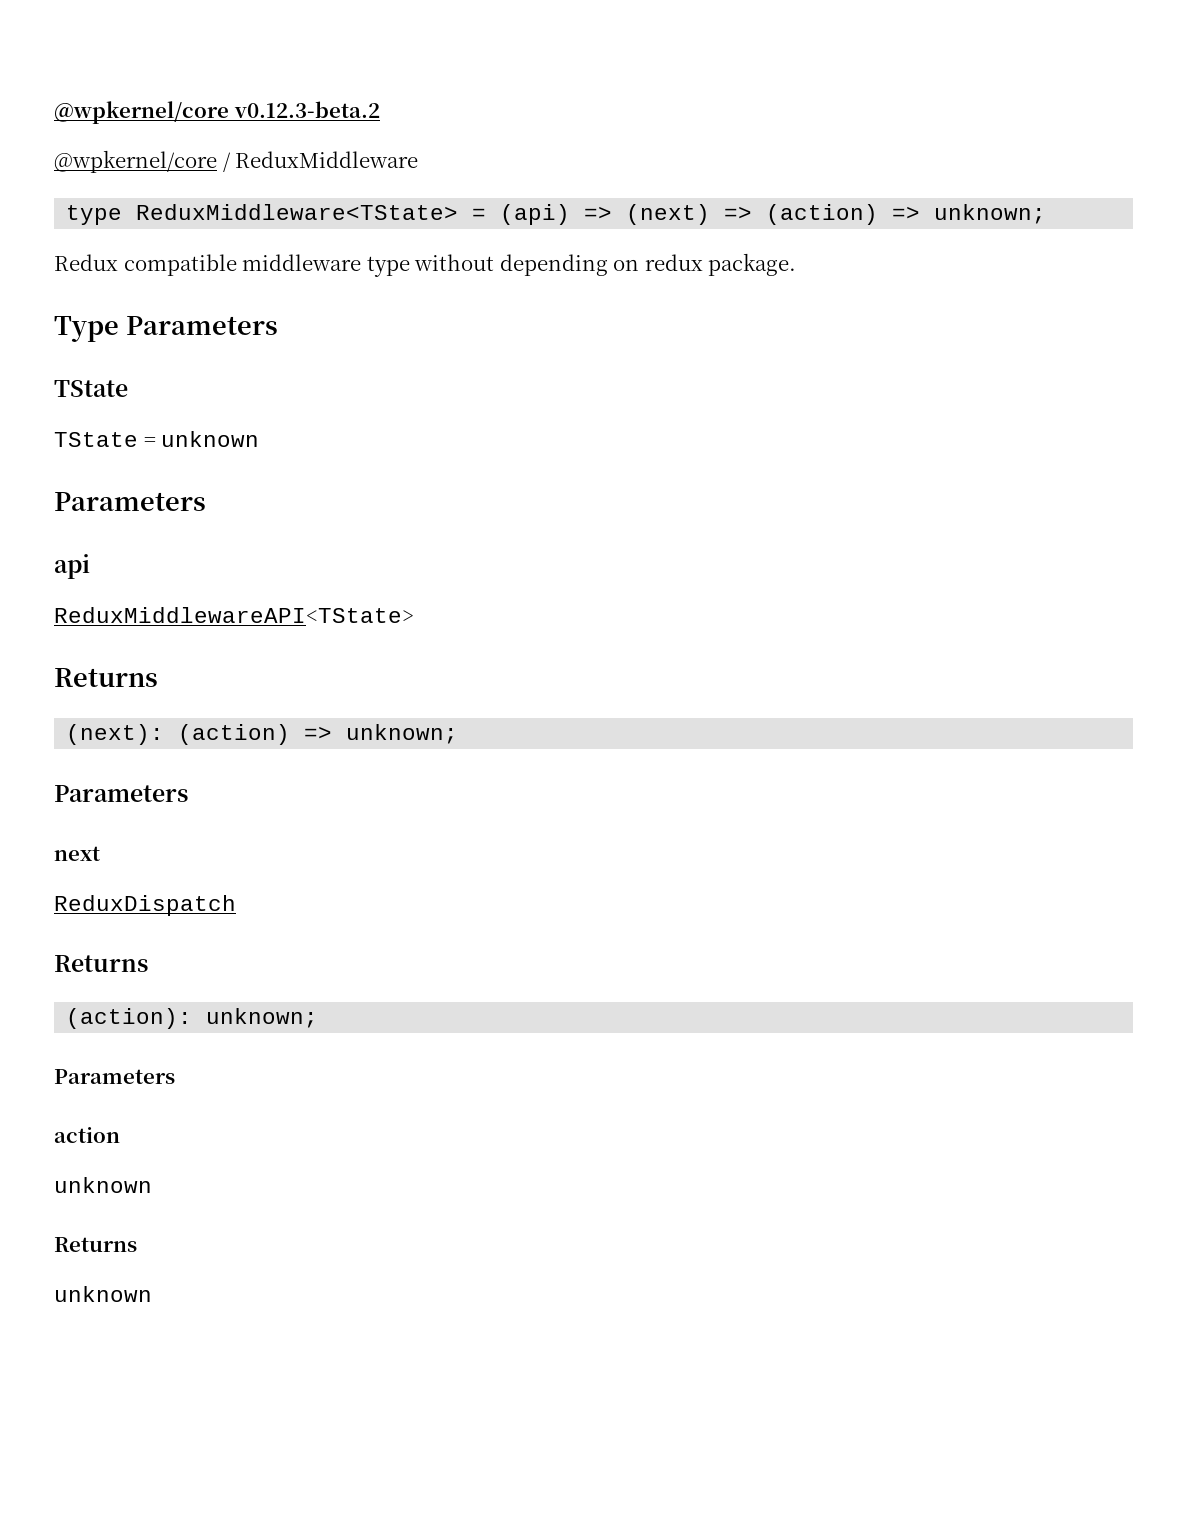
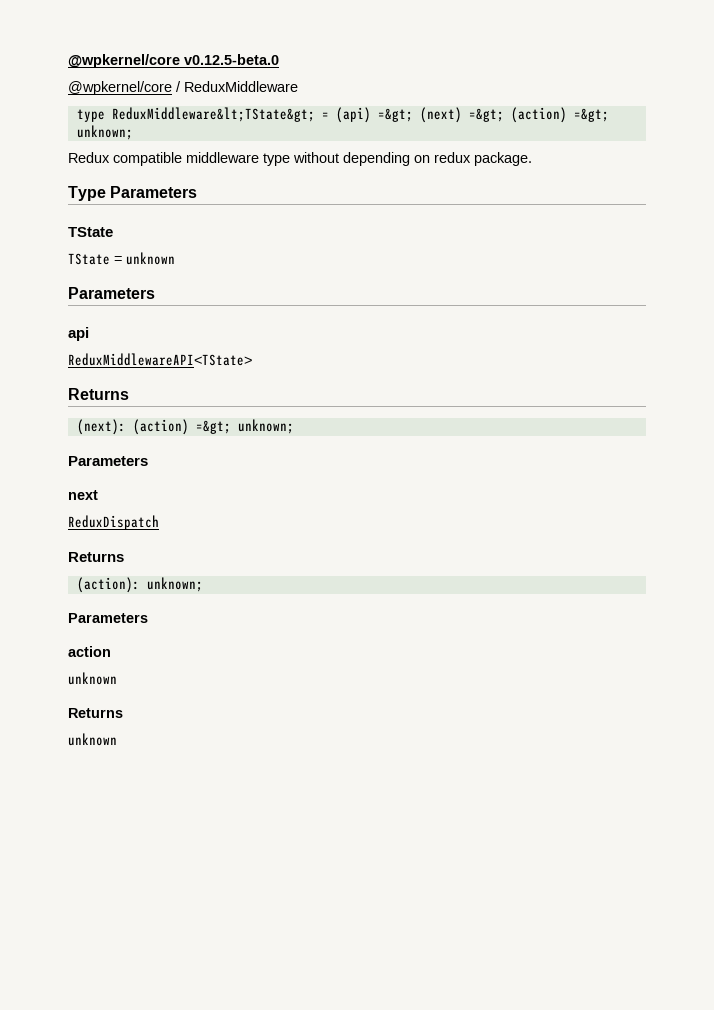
[54,101,380,124] @wpkernel/core v0.12.3-beta.2 -> [68,54,279,68] @wpkernel/core v0.12.5-beta.0
[136,204,459,220] ReduxMiddleware<TState> -> [111,107,315,122] ReduxMiddleware&lt;TState&gt;
[584,204,921,225] => (next) => (action) => -> [377,107,609,123] =&gt; (next) =&gt; (action) =&gt;
[304,726,333,740] => -> [195,420,231,434] =&gt;

